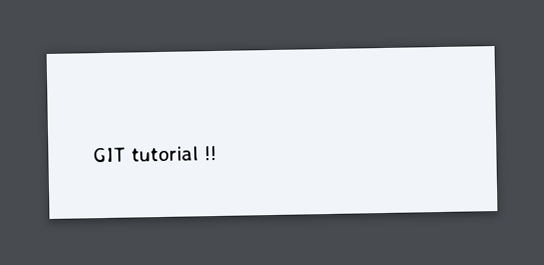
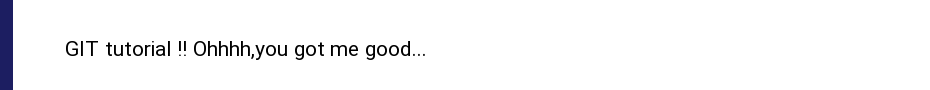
(217, 153) none -> [193,41,428,60] Ohhhh,you got me good...

